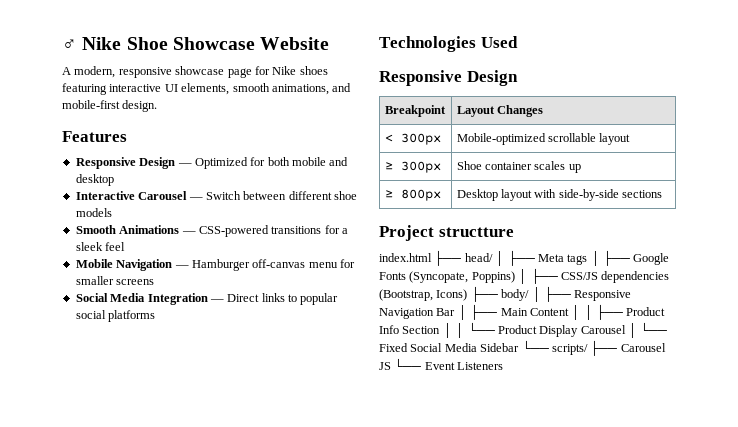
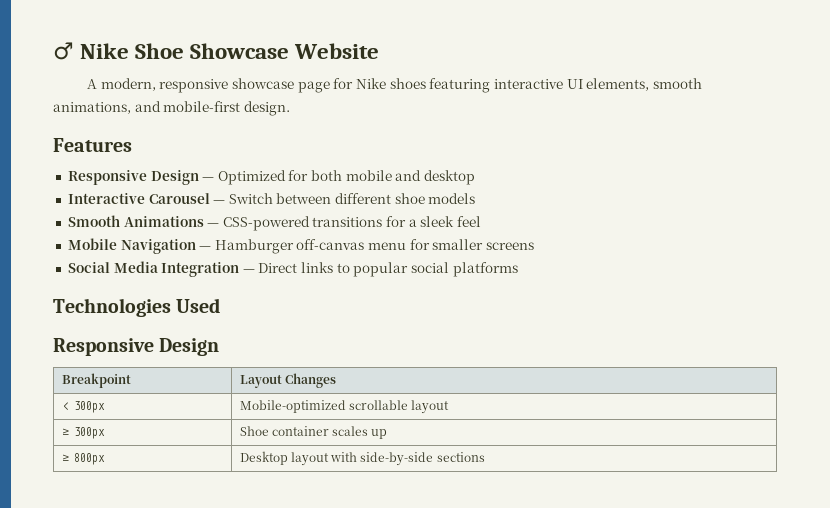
[379,225,514,241] [379,250,670,266] [379,268,670,284] [379,286,632,302] [379,304,666,320] [379,322,668,338] [379,340,666,356] [379,358,504,370] // Project structture // index.html ├── head/ │ ├── Meta tags │ ├── Google Fonts (Syncopate, Poppins) │ ├── CSS/JS dependencies (Bootstrap, Icons) ├── body/ │ ├── Responsive Navigation Bar │ ├── Main Content │ │ ├── Product Info Section │ │ └── Product Display Carousel │ └── Fixed Social Media Sidebar └── scripts/ ├── Carousel JS └── Event Listeners -> (485, 457) none

